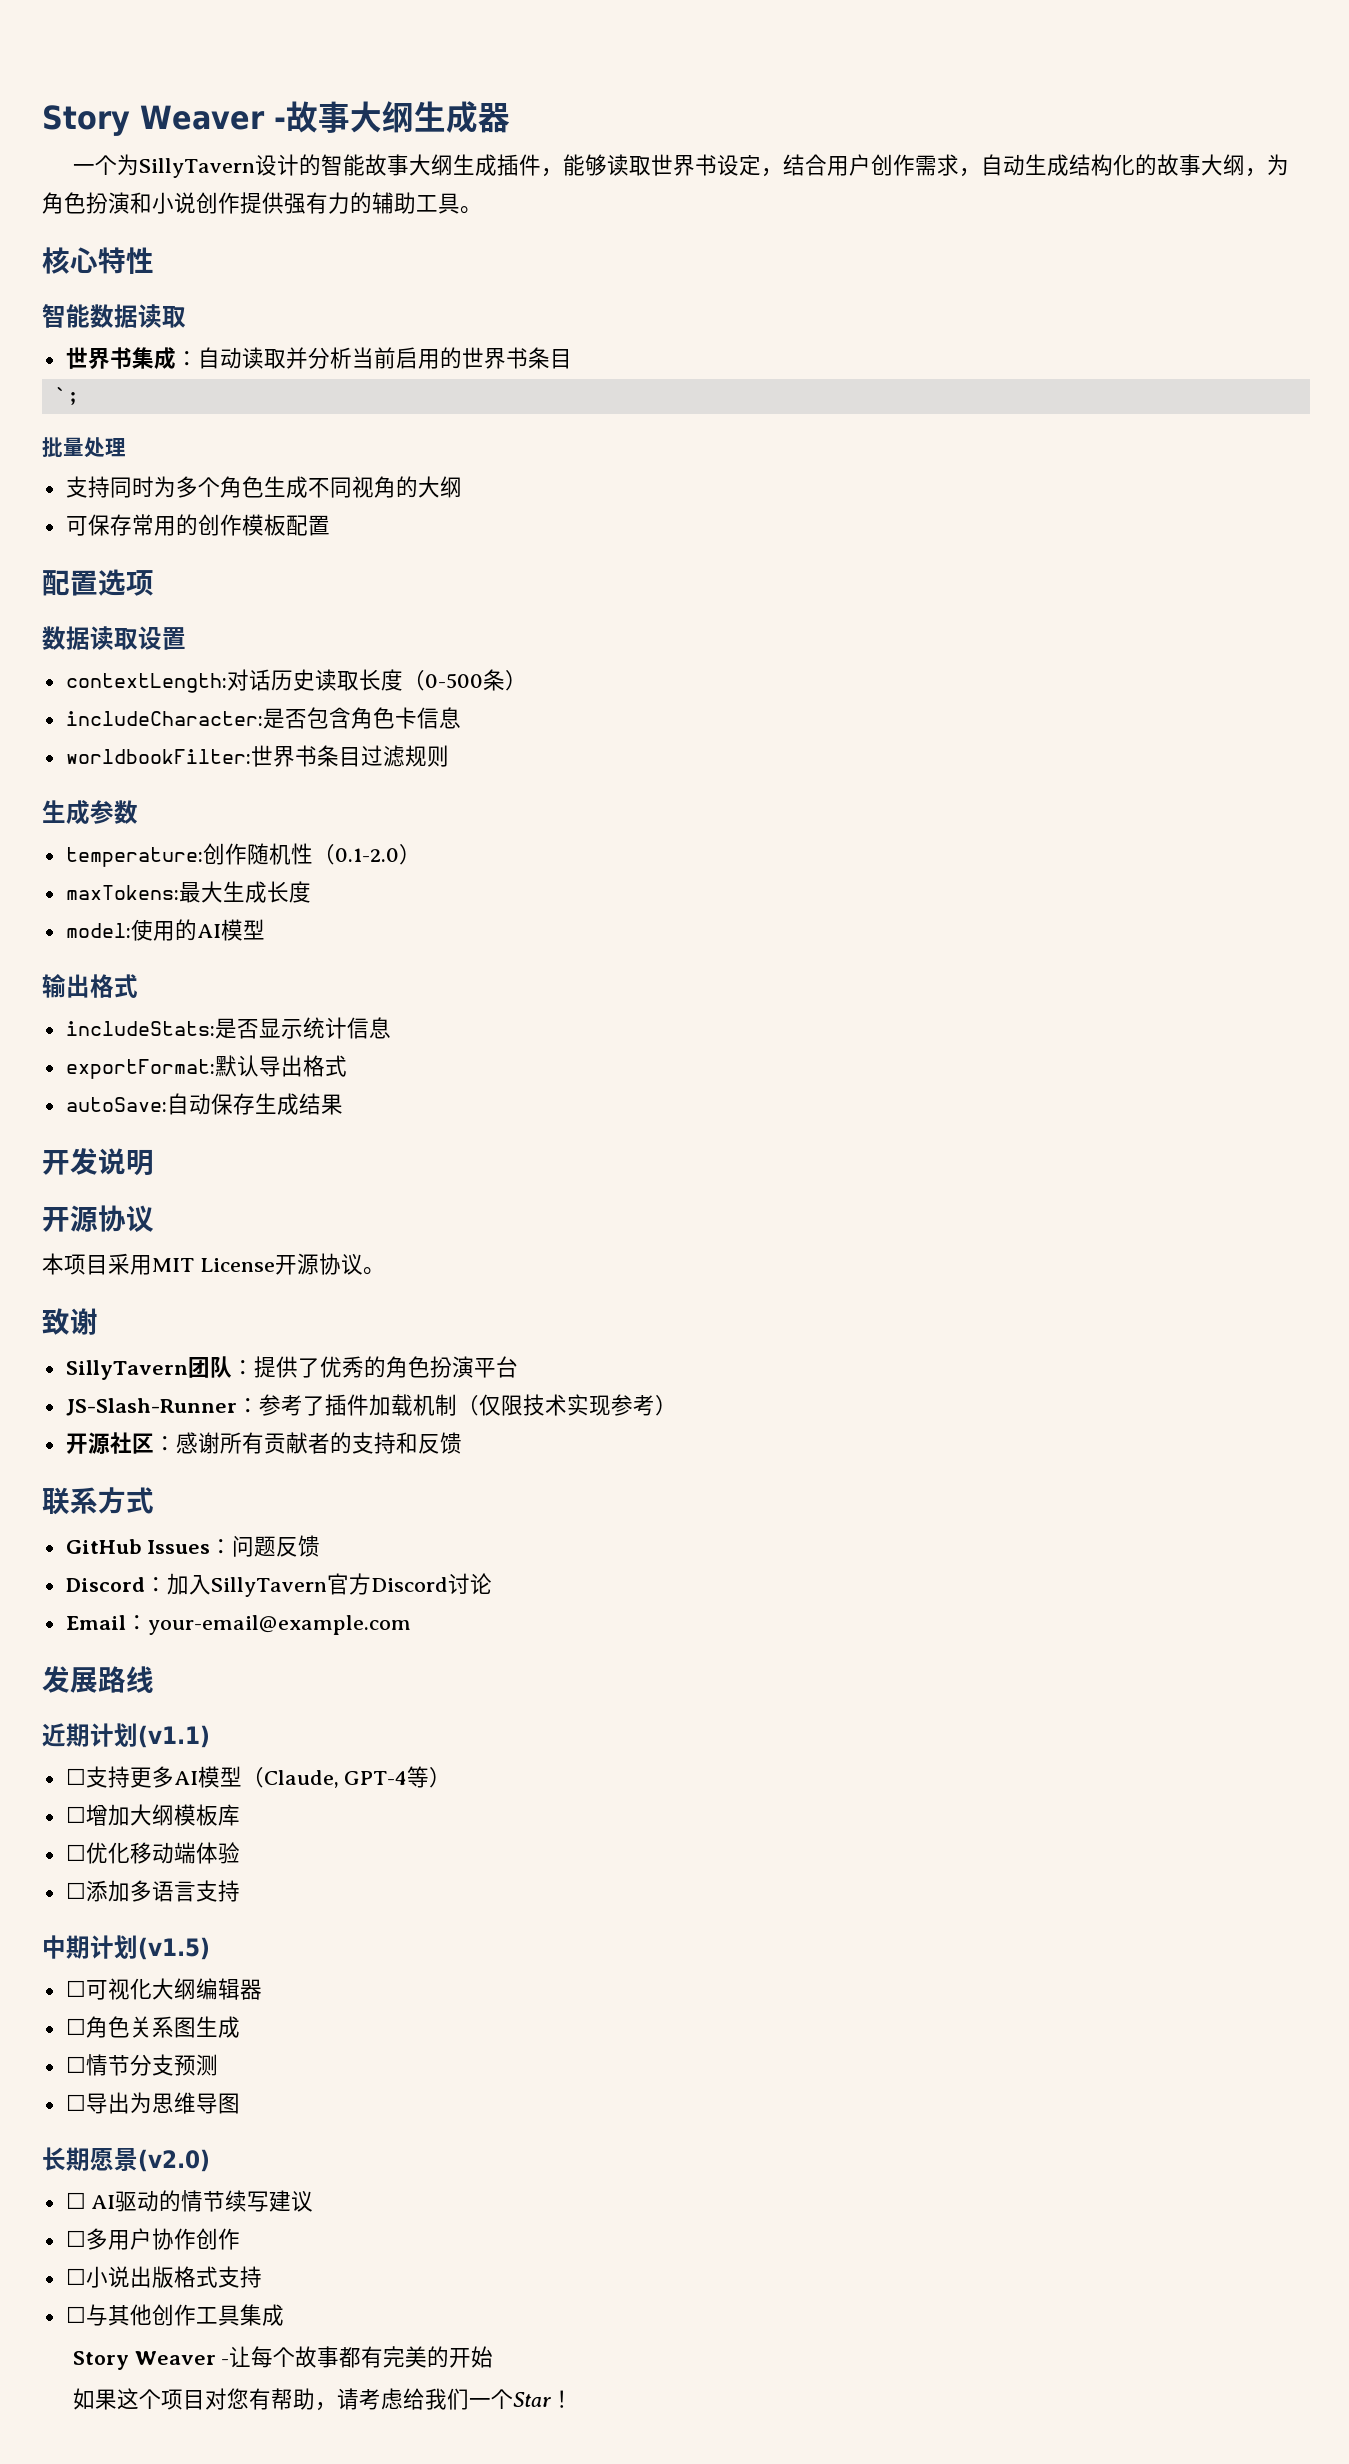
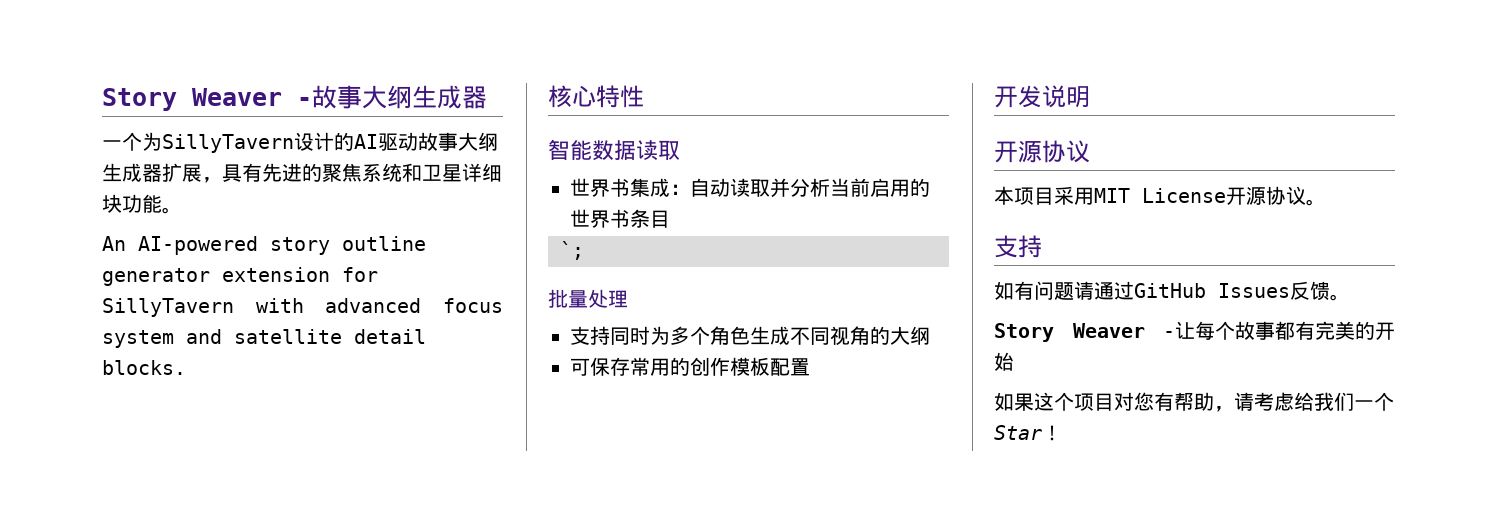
[320,154,1289,177] [42,192,482,214] 智能故事大纲生成插件，能够读取世界书设定，结合用户创作需求，自动生成结构化的故事大纲，为角色扮演和小说创作提供强有力的辅助工具。 -> [354,132,498,151] [102,163,502,183] [102,194,182,214] [102,236,426,255] [102,267,378,286] [102,298,503,317] [102,329,426,348] [102,360,186,375] AI驱动故事大纲生成器扩展，具有先进的聚焦系统和卫星详细块功能。 // An AI-powered story outline generator extension for SillyTavern with advanced focus system and satellite detail blocks.
[42,569,154,596] [42,626,186,650] [65,669,527,693] [65,707,461,729] [65,745,449,767] [42,800,138,825] [65,843,421,867] [65,881,311,903] [65,919,265,941] [42,974,138,998] [65,1017,391,1039] [65,1055,347,1079] [65,1093,343,1115] // 配置选项 // 数据读取设置 // contextLength:对话历史读取长度（0-500条） // includeCharacter:是否包含角色卡信息 // worldbookFilter:世界书条目过滤规则 // 生成参数 // temperature:创作随机性（0.1-2.0） // maxTokens:最大生成长度 // model:使用的AI模型 // 输出格式 // includeStats:是否显示统计信息 // exportFormat:默认导出格式 // autoSave:自动保存生成结果 -> (810, 367) none
[42,1308,98,1335] [65,1356,518,1380] [65,1394,677,1416] [65,1432,462,1455] [42,1487,154,1515] [65,1535,321,1557] [65,1573,492,1597] [65,1615,411,1635] [42,1666,154,1693] [42,1723,210,1748] [65,1766,452,1788] [65,1804,240,1826] [65,1842,240,1864] [65,1880,240,1902] [42,1935,210,1960] [65,1978,262,2000] [65,2016,240,2038] [65,2054,218,2076] [65,2092,240,2114] [42,2147,210,2172] [65,2190,314,2212] [65,2228,240,2250] [65,2266,262,2288] [65,2304,284,2326] 致谢 // SillyTavern团队：提供了优秀的角色扮演平台 // JS-Slash-Runner：参考了插件加载机制（仅限技术实现参考） // 开源社区：感谢所有贡献者的支持和反馈 // 联系方式 // GitHub Issues：问题反馈 // Discord：加入SillyTavern官方Discord讨论 // Email：your-email@example.com // 发展路线 // 近期计划(v1.1) // ☐支持更多AI模型（Claude, GPT-4等） // ☐增加大纲模板库 // ☐优化移动端体验 // ☐添加多语言支持 // 中期计划(v1.5) // ☐可视化大纲编辑器 // ☐角色关系图生成 // ☐情节分支预测 // ☐导出为思维导图 // 长期愿景(v2.0) // ☐ AI驱动的情节续写建议 // ☐多用户协作创作 // ☐小说出版格式支持 // ☐与其他创作工具集成 -> [994,235,1042,258] [994,281,1350,301] 支持 // 如有问题请通过GitHub Issues反馈。

